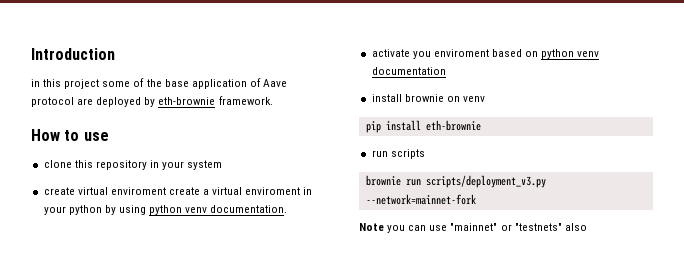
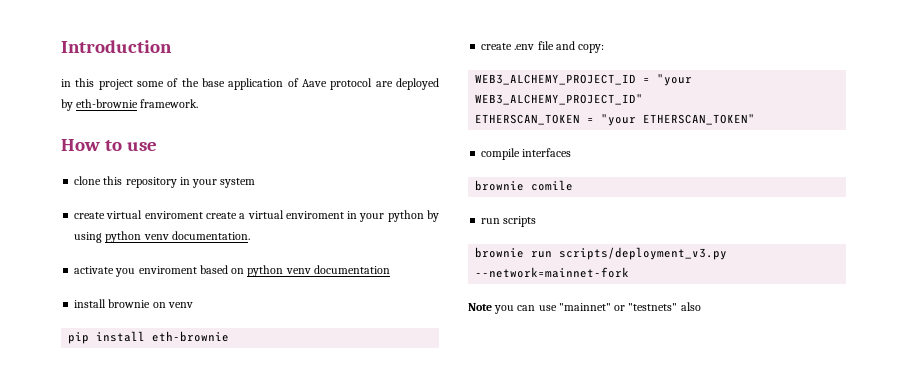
(481, 125) none -> [481,41,605,53] [475,74,693,86] [475,94,644,105] [475,114,756,126] [481,148,572,160] [475,180,574,191] // create .env file and copy: // WEB3_ALCHEMY_PROJECT_ID = "your WEB3_ALCHEMY_PROJECT_ID" // ETHERSCAN_TOKEN = "your ETHERSCAN_TOKEN" // compile interfaces // brownie comile

